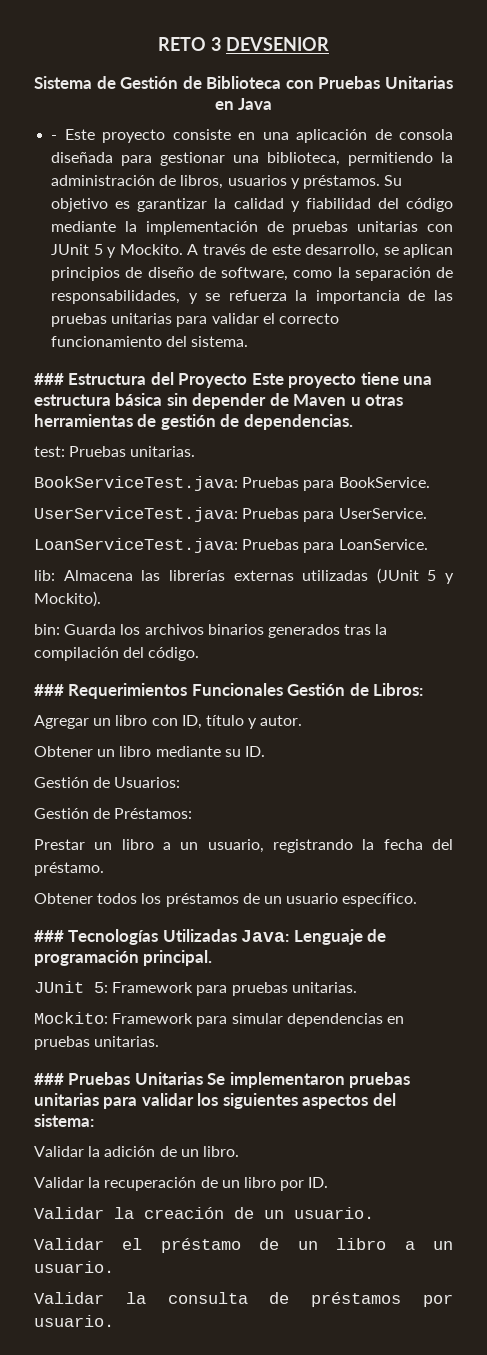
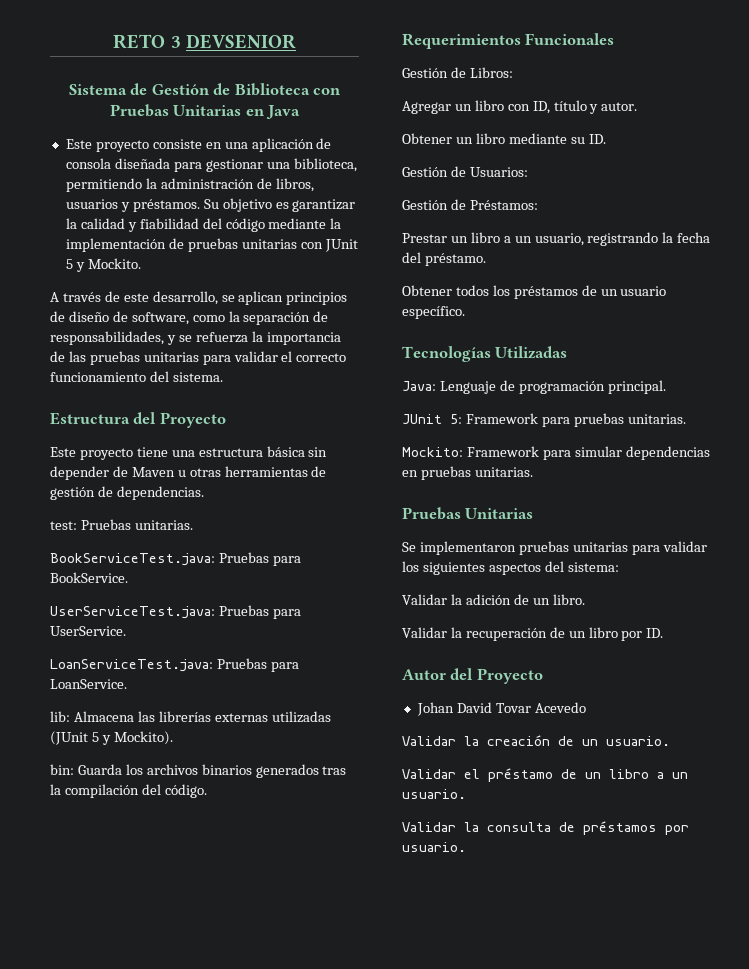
[51,135,58,140] - -> (301, 112) none
(183, 249) none -> (141, 263) //
[34,373,64,385] ### -> (223, 377) none
(248, 380) none -> (226, 420) //
[34,684,64,696] ### -> (207, 791) none
(283, 689) none -> (615, 39) //
[34,930,64,942] ### -> (465, 312) none
(237, 935) none -> (568, 352) //
[34,1072,203,1085] ### Pruebas Unitarias -> [402,507,534,520] Pruebas Unitarias //
(329, 1182) none -> [402,668,543,684] [416,702,586,716] // Autor del Proyecto // Johan David Tovar Acevedo

